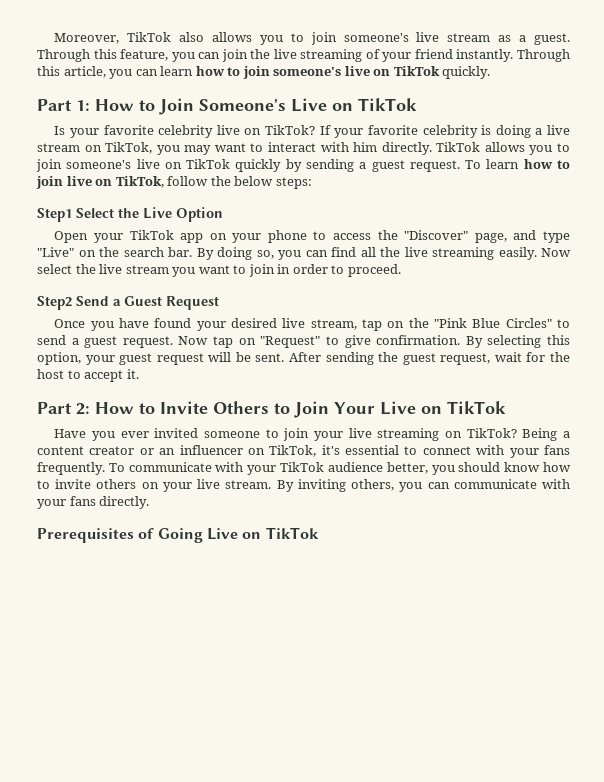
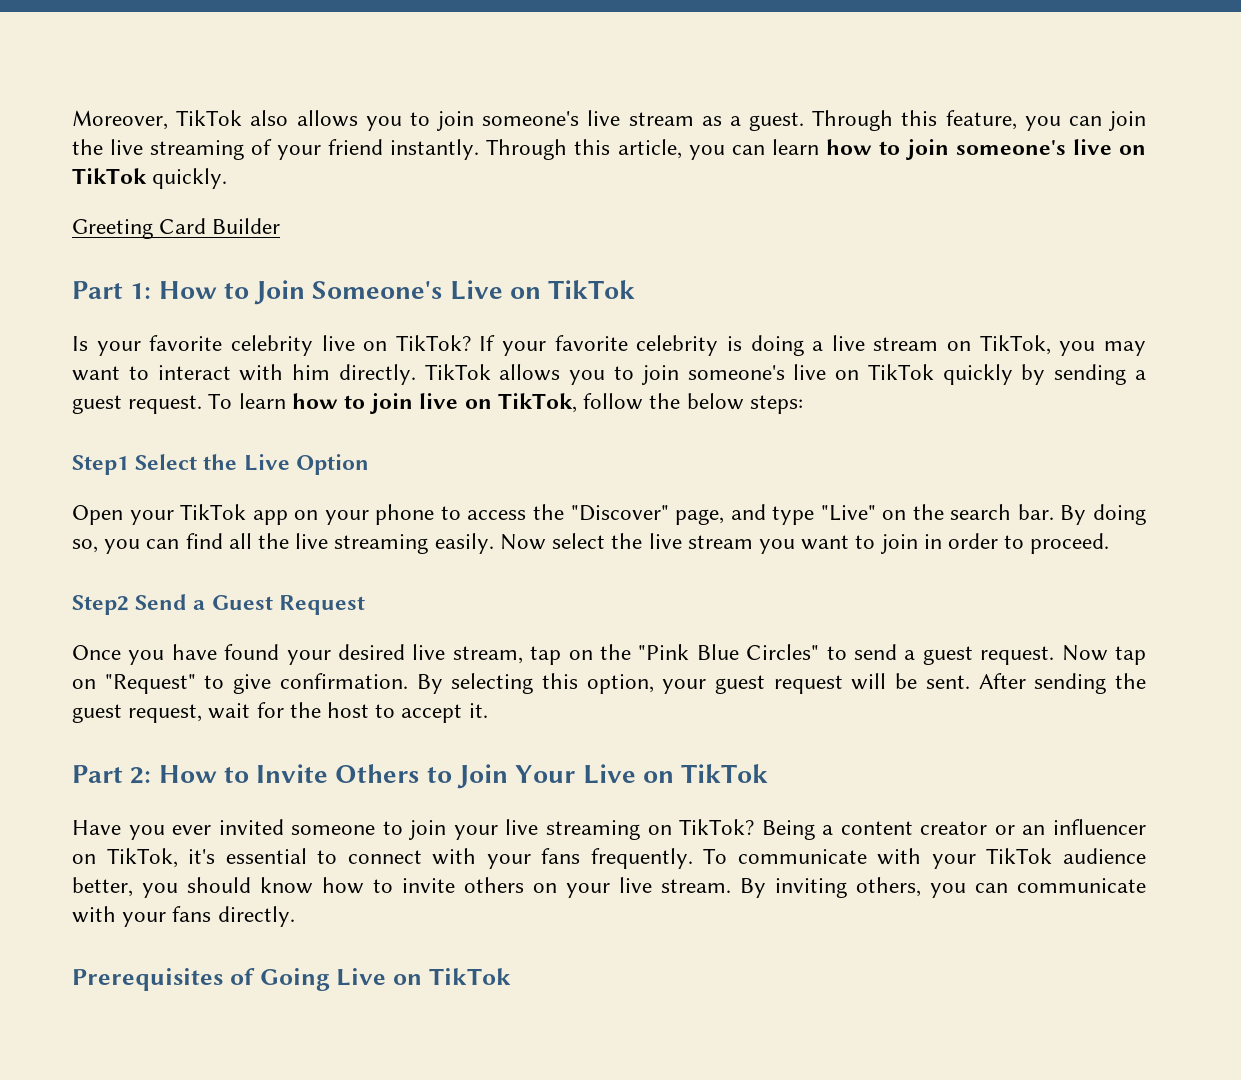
(491, 72) none -> [72,218,281,239] // Greeting Card Builder

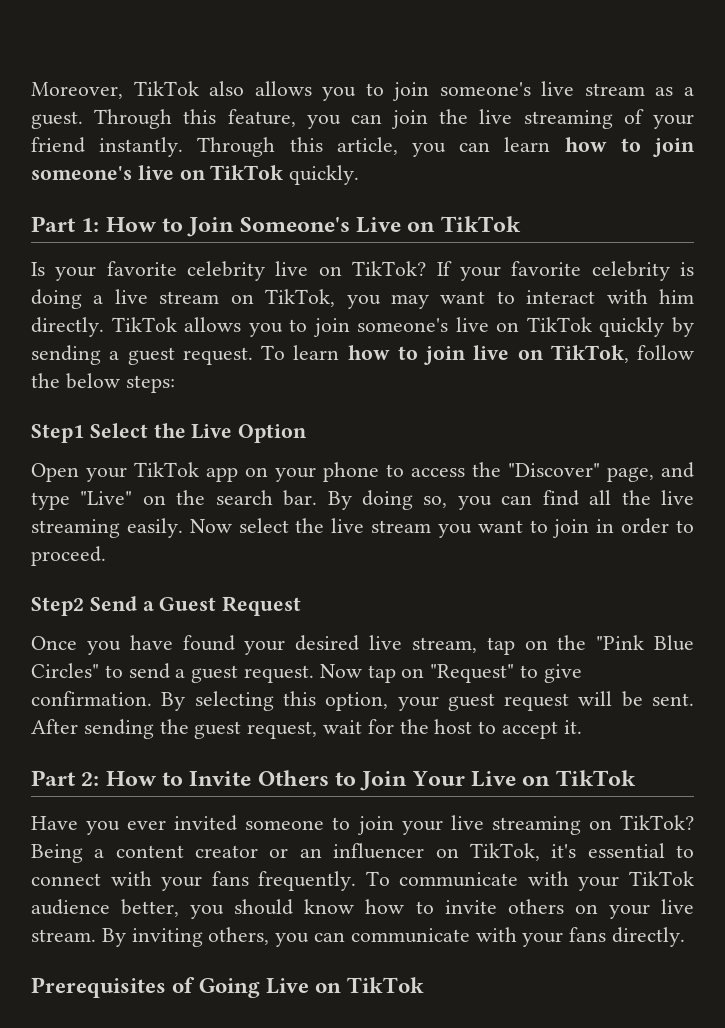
[72,218,281,239] // Greeting Card Builder -> (360, 175) none

